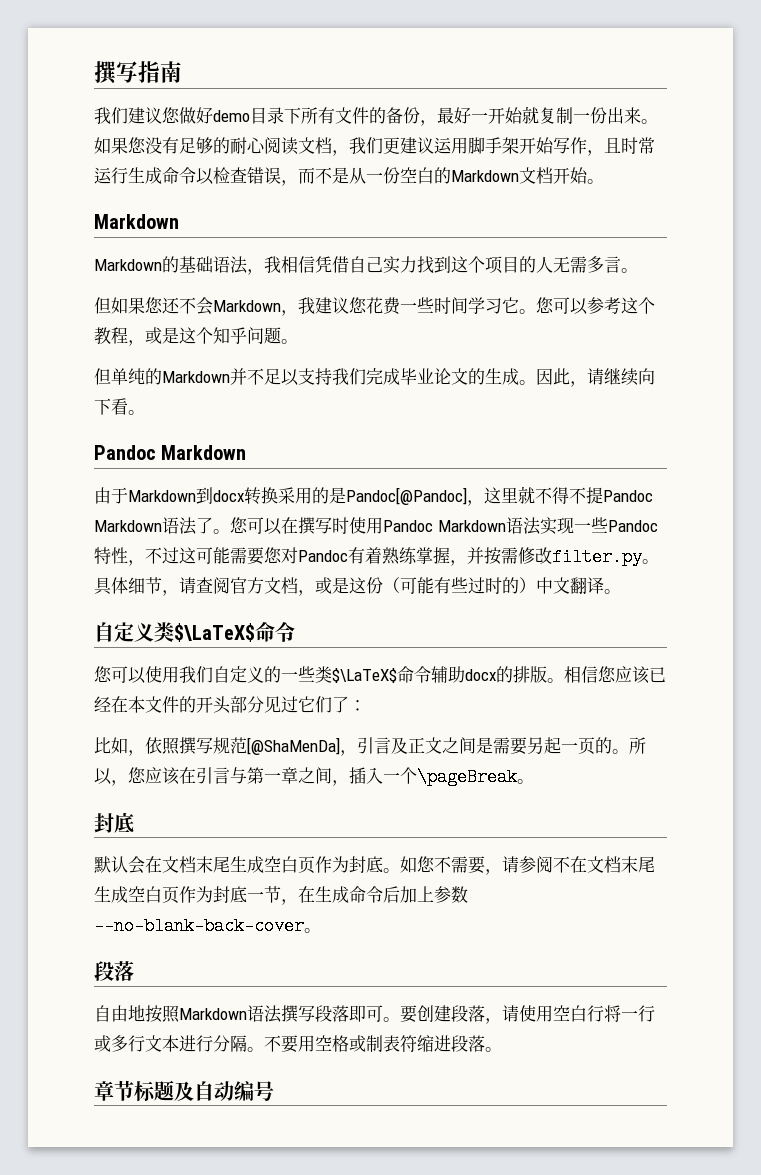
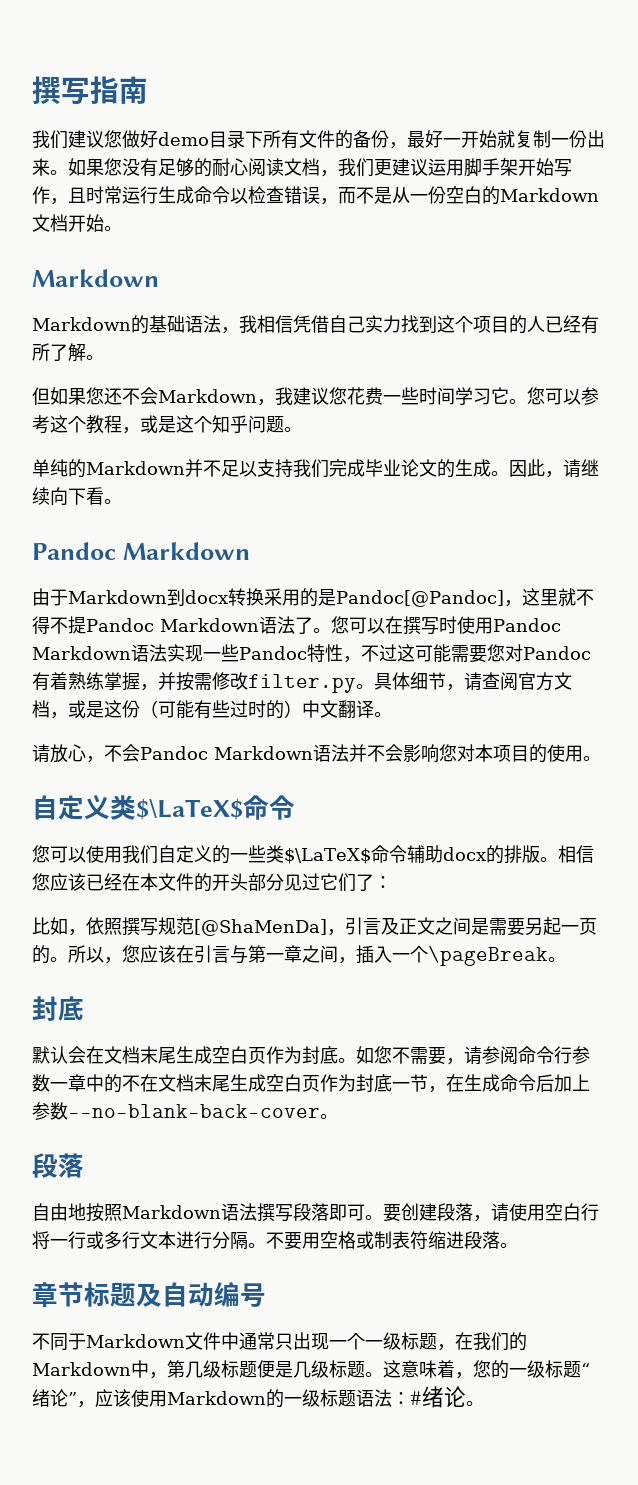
[553,256,621,273] 无需多言 -> [545,315,599,334] [32,343,86,362] 已经有所了解
[94,368,111,385] 但 -> (302, 429) none
(621, 591) none -> [32,744,601,763] // 请放心，不会Pandoc Markdown语法并不会影响您对本项目的使用。
(553, 864) none -> [518,1046,590,1064] [32,1074,122,1093] 命令行参数一章中的
(274, 1091) none -> [32,1332,527,1351] [32,1360,590,1379] [32,1386,484,1408] // 不同于Markdown文件中通常只出现一个一级标题，在我们的Markdown中，第几级标题便是几级标题。这意味着，您的一级标题“绪论”，应该使用Markdown的一级标题语法：#绪论。

